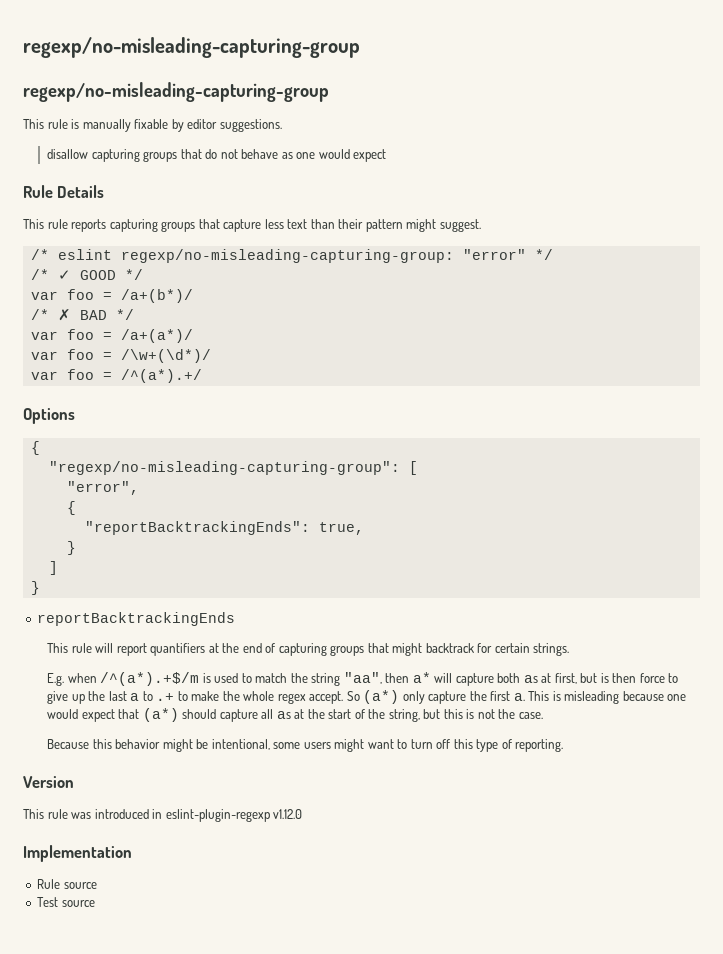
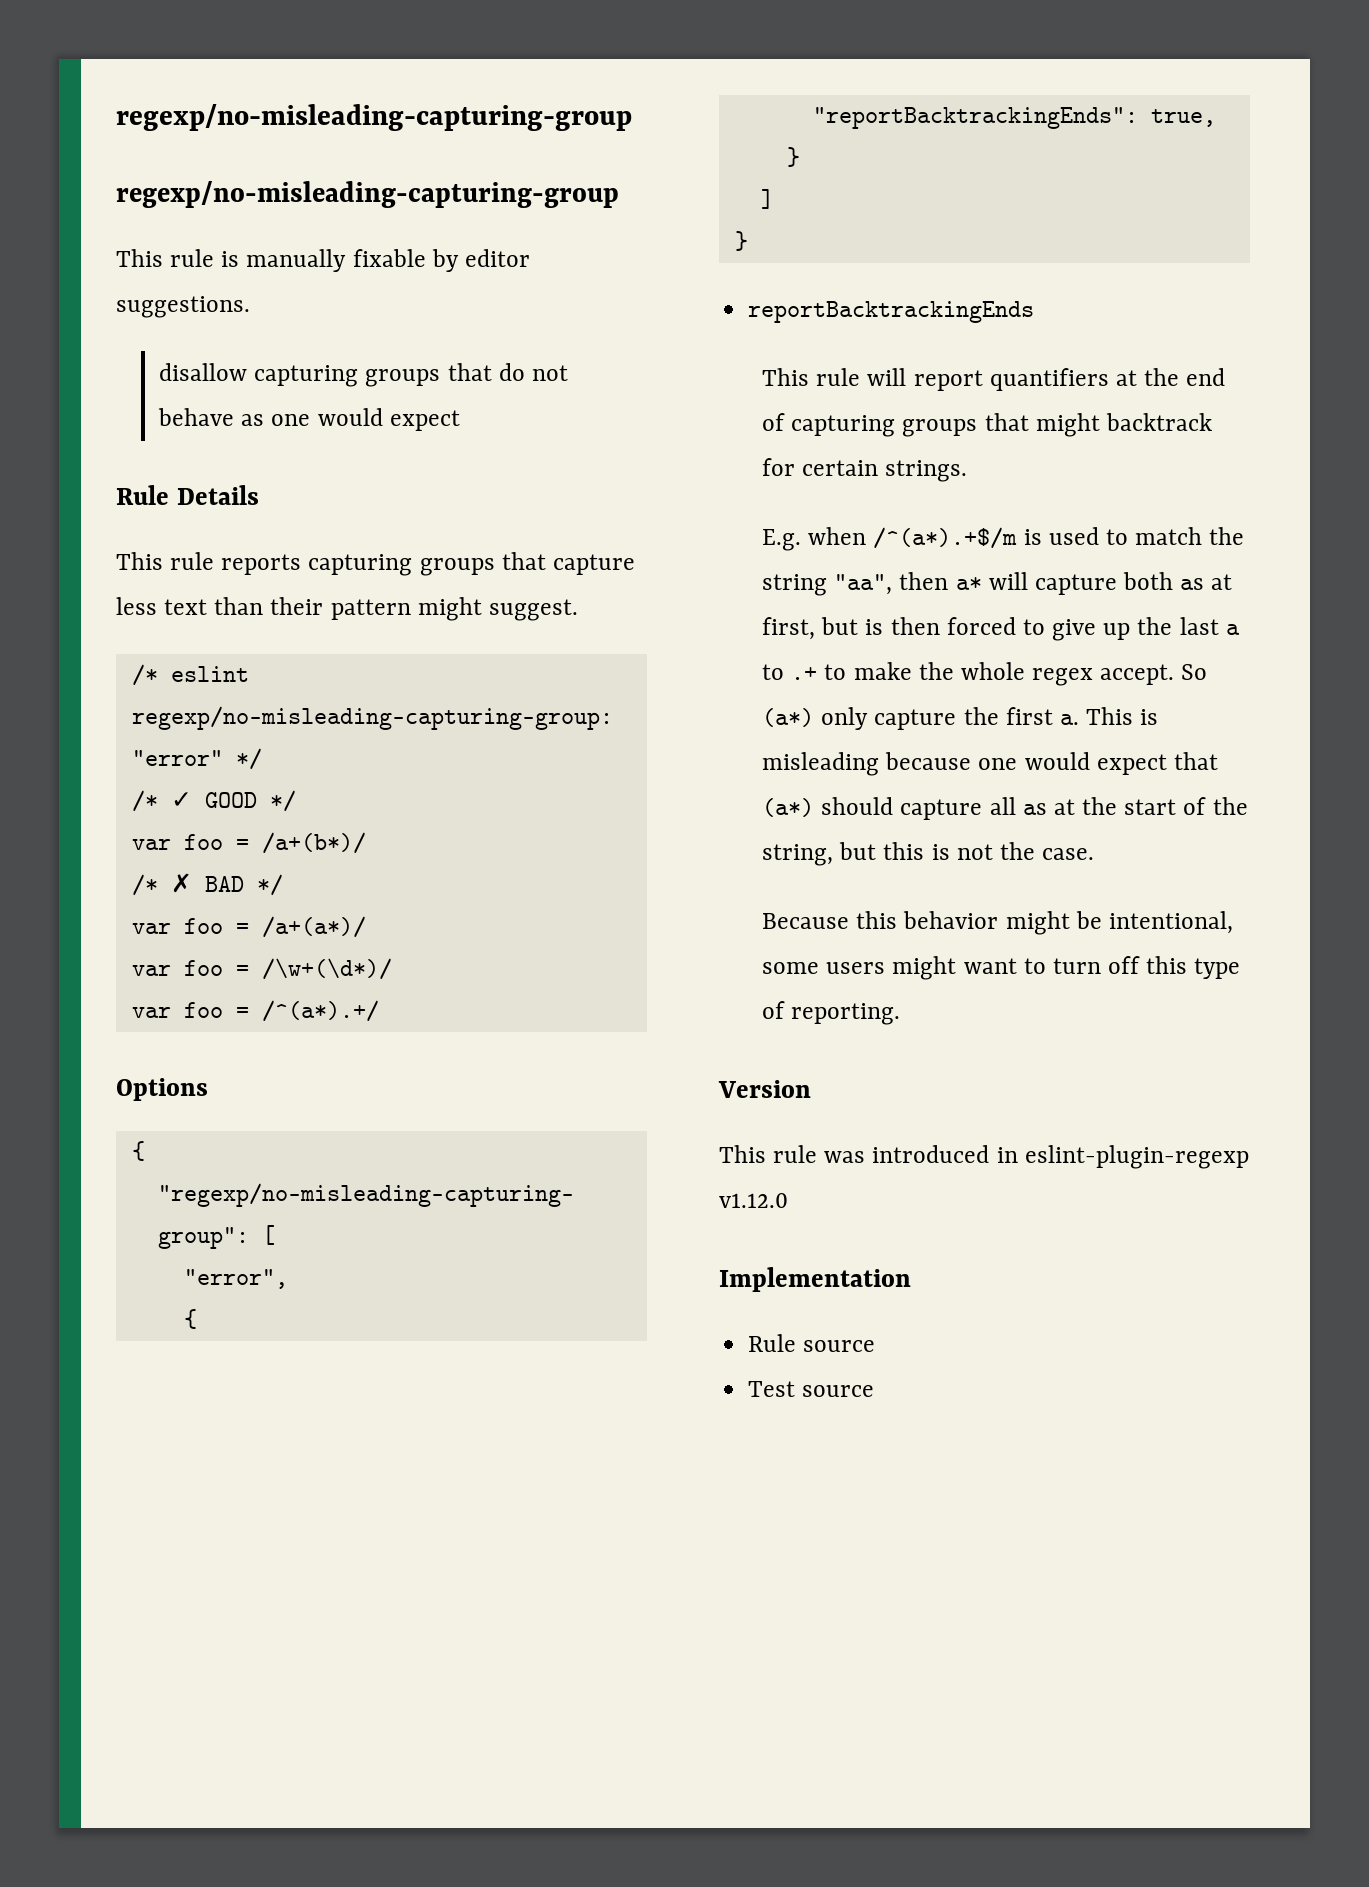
[639,673,665,683] force -> [946,617,1016,635] forced

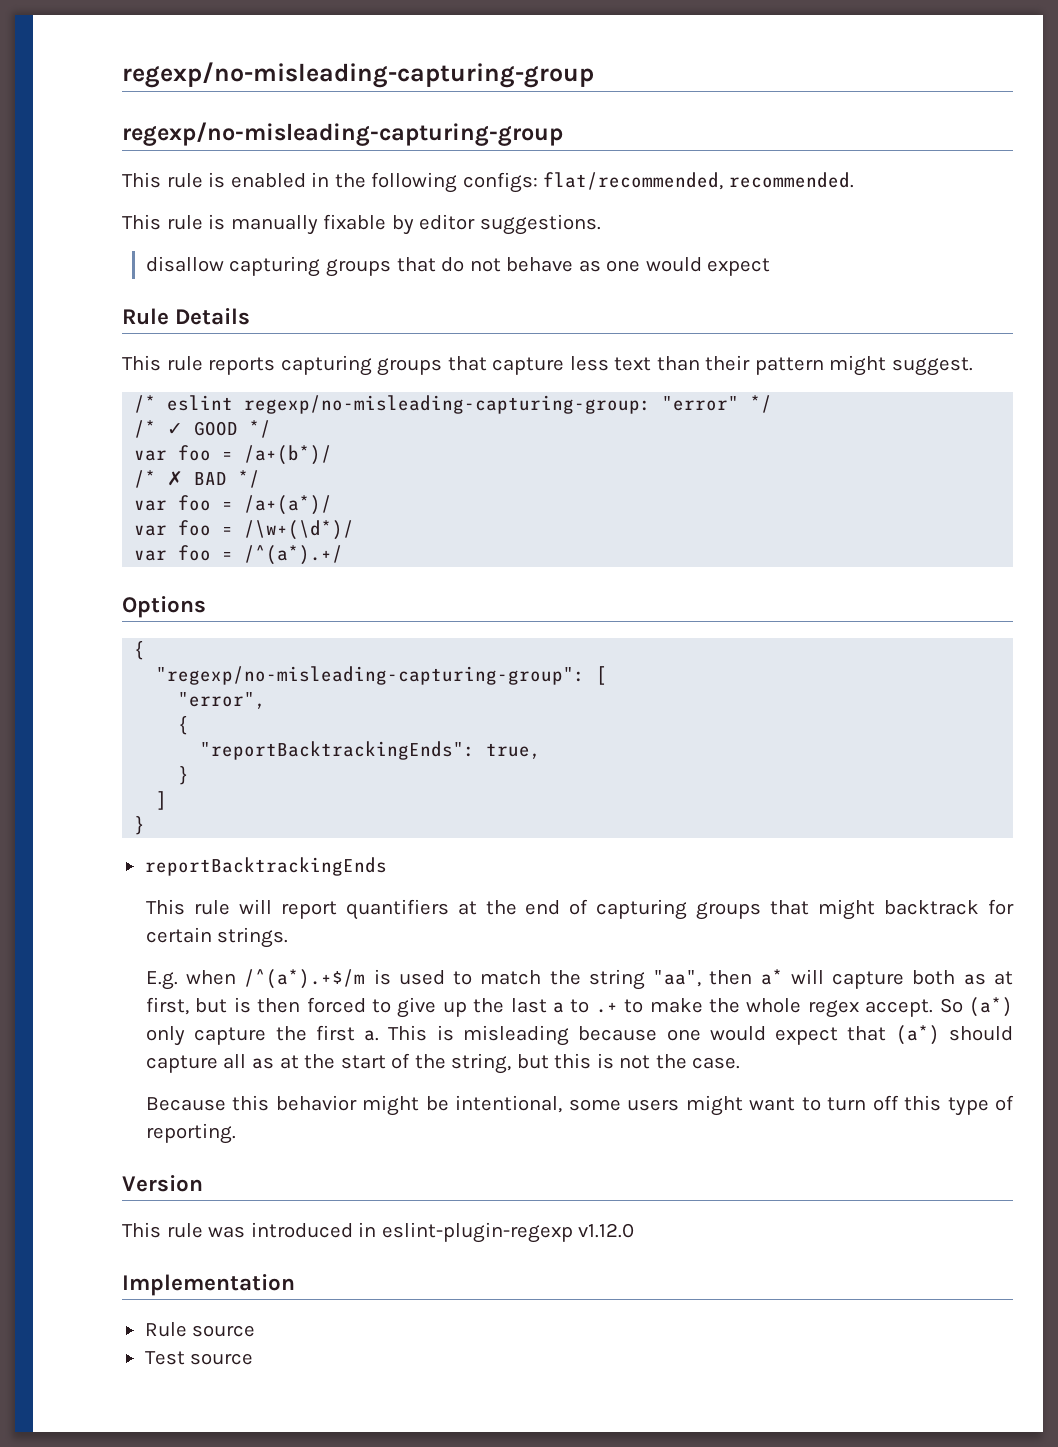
(619, 194) none -> [122,172,854,193] // This rule is enabled in the following configs: flat/recommended, recommended.

